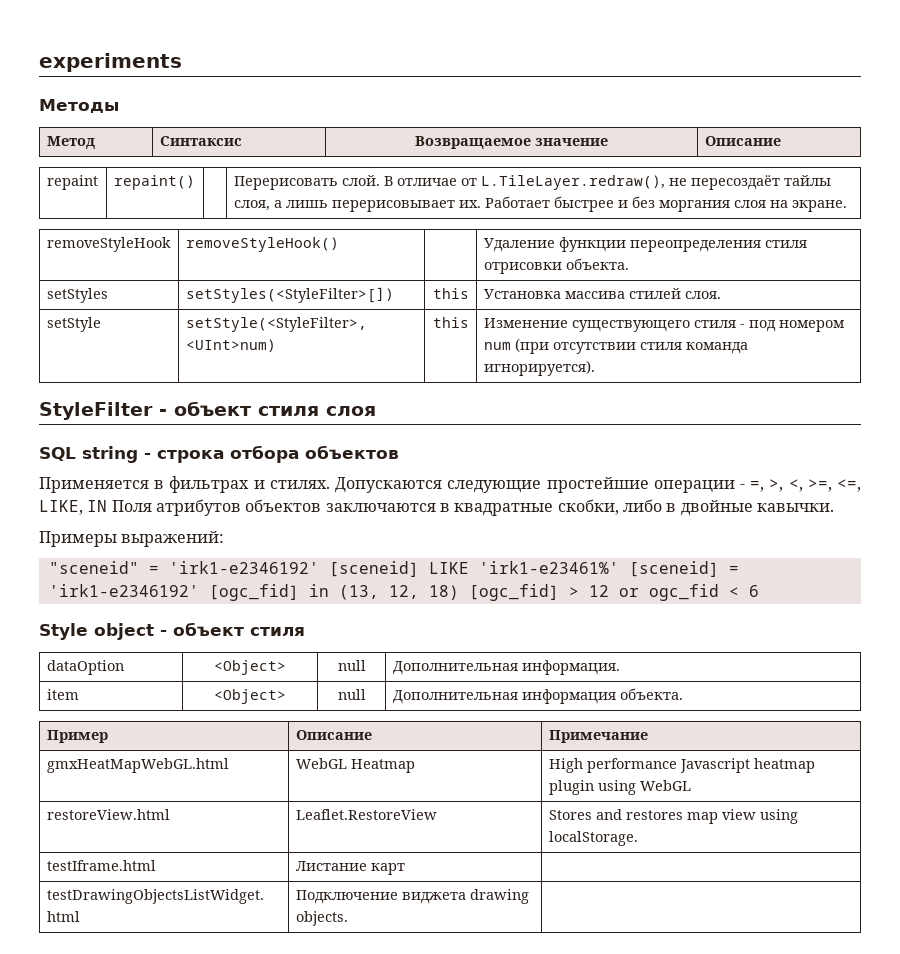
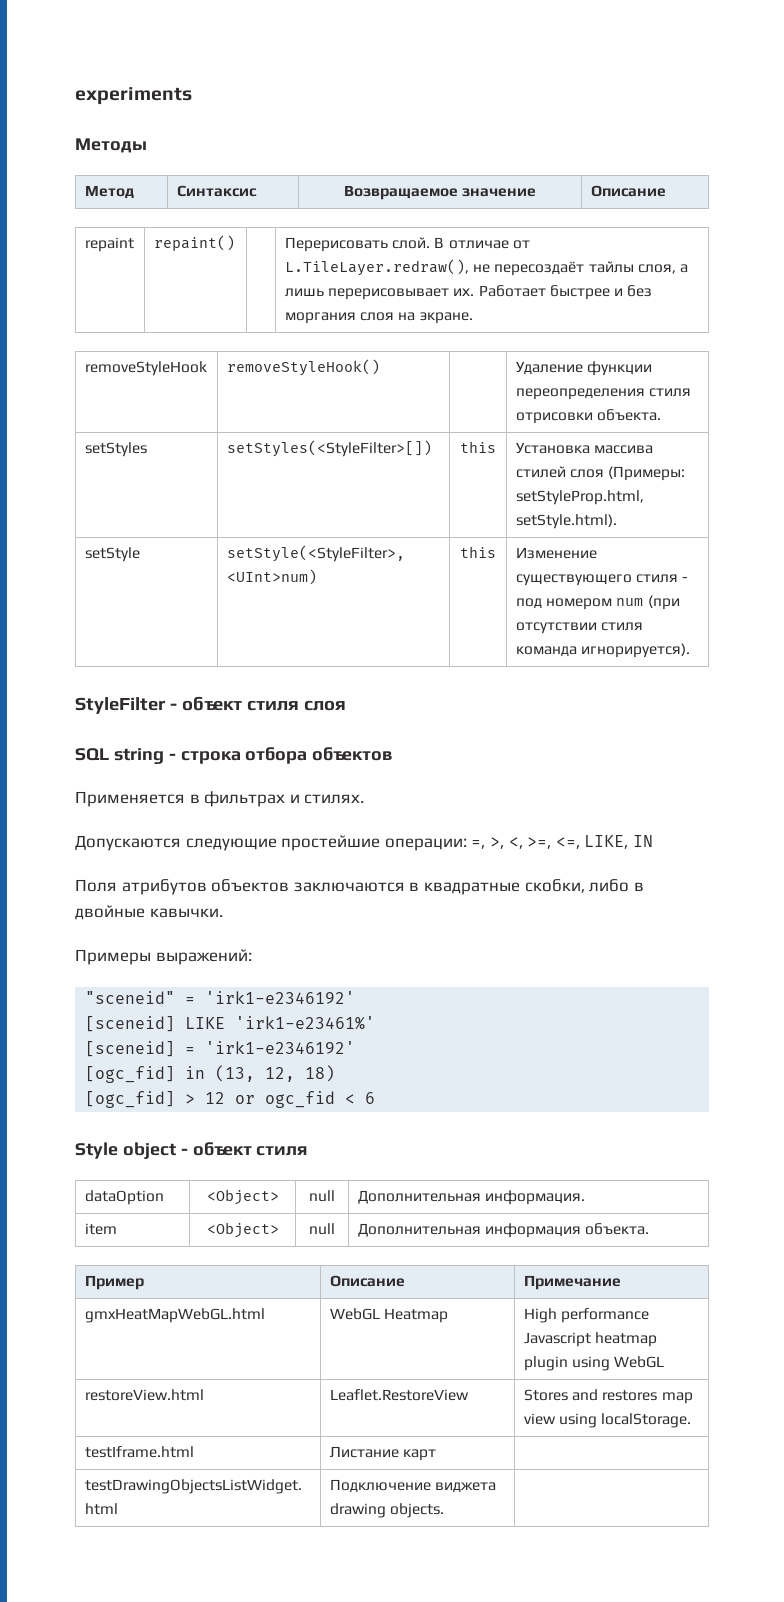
[684,291,721,299] слоя. -> [570,466,686,481] [515,490,644,505] [515,514,617,529] слоя (Примеры: setStyleProp.html, setStyle.html).
(330, 484) none -> (365, 799) //
[653,480,745,493] операции - -> [384,838,467,851] операции:
(108, 506) none -> (653, 841) //
(319, 567) none -> (356, 997) //
(619, 567) none -> (376, 1023) //
(199, 590) none -> (356, 1047) //
(459, 592) none -> (336, 1073) //

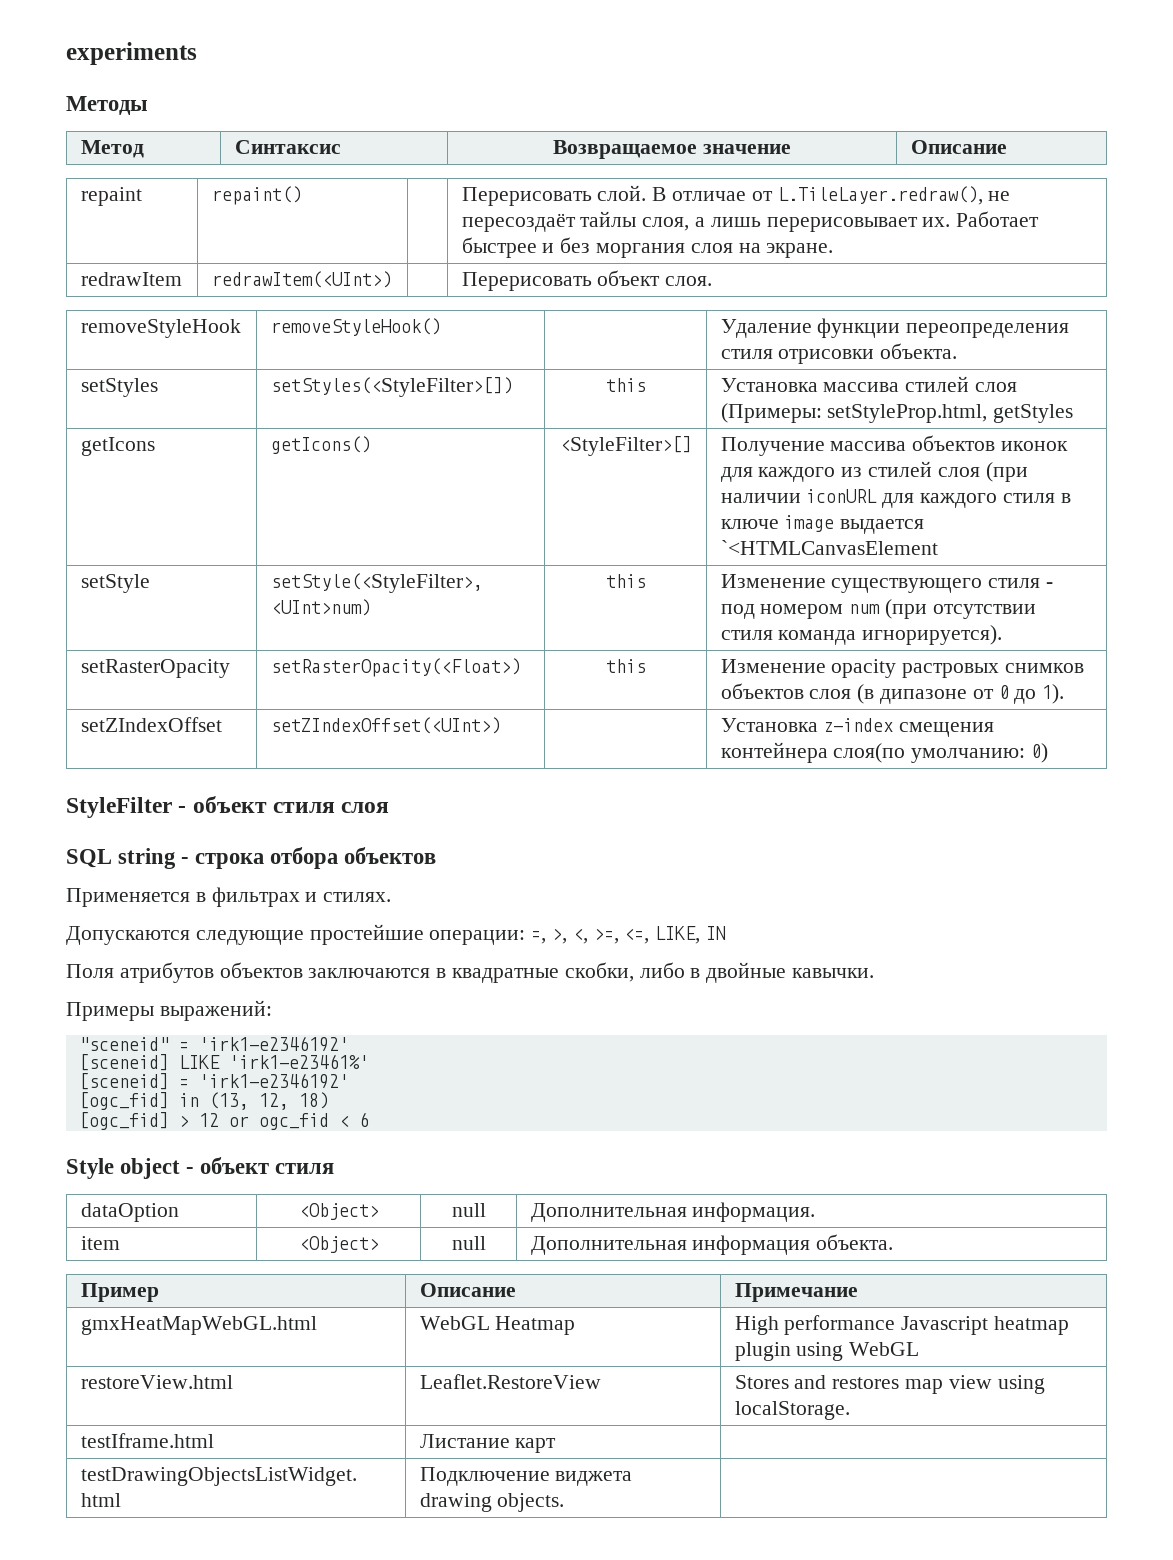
(473, 318) none -> [80,272,182,286] [211,271,392,288] [461,270,713,291] // redrawItem | redrawItem(<UInt>) | | Перерисовать объект слоя.
[515,514,617,529] setStyle.html). -> [993,404,1074,423] [80,437,155,456] [270,436,371,454] [559,436,692,456] [720,435,1068,456] [720,461,1028,482] [720,489,1071,508] [720,515,925,534] [720,540,938,555] getStyles // getIcons | getIcons() | <StyleFilter>[] | Получение массива объектов иконок для каждого из стилей слоя (при наличии iconURL для каждого стиля в ключе image выдается `<HTMLCanvasElement
(691, 650) none -> [80,659,230,678] [270,658,521,677] [605,659,646,673] [720,659,1084,678] [720,683,1065,704] [80,717,222,732] [270,717,501,734] [720,718,995,737] [720,742,1048,763] // setRasterOpacity | setRasterOpacity(<Float>) | this | Изменение opacity растровых снимков объектов слоя (в дипазоне от 0 до 1). // setZIndexOffset | setZIndexOffset(<UInt>) | | Установка z-index смещения контейнера слоя(по умолчанию: 0)

